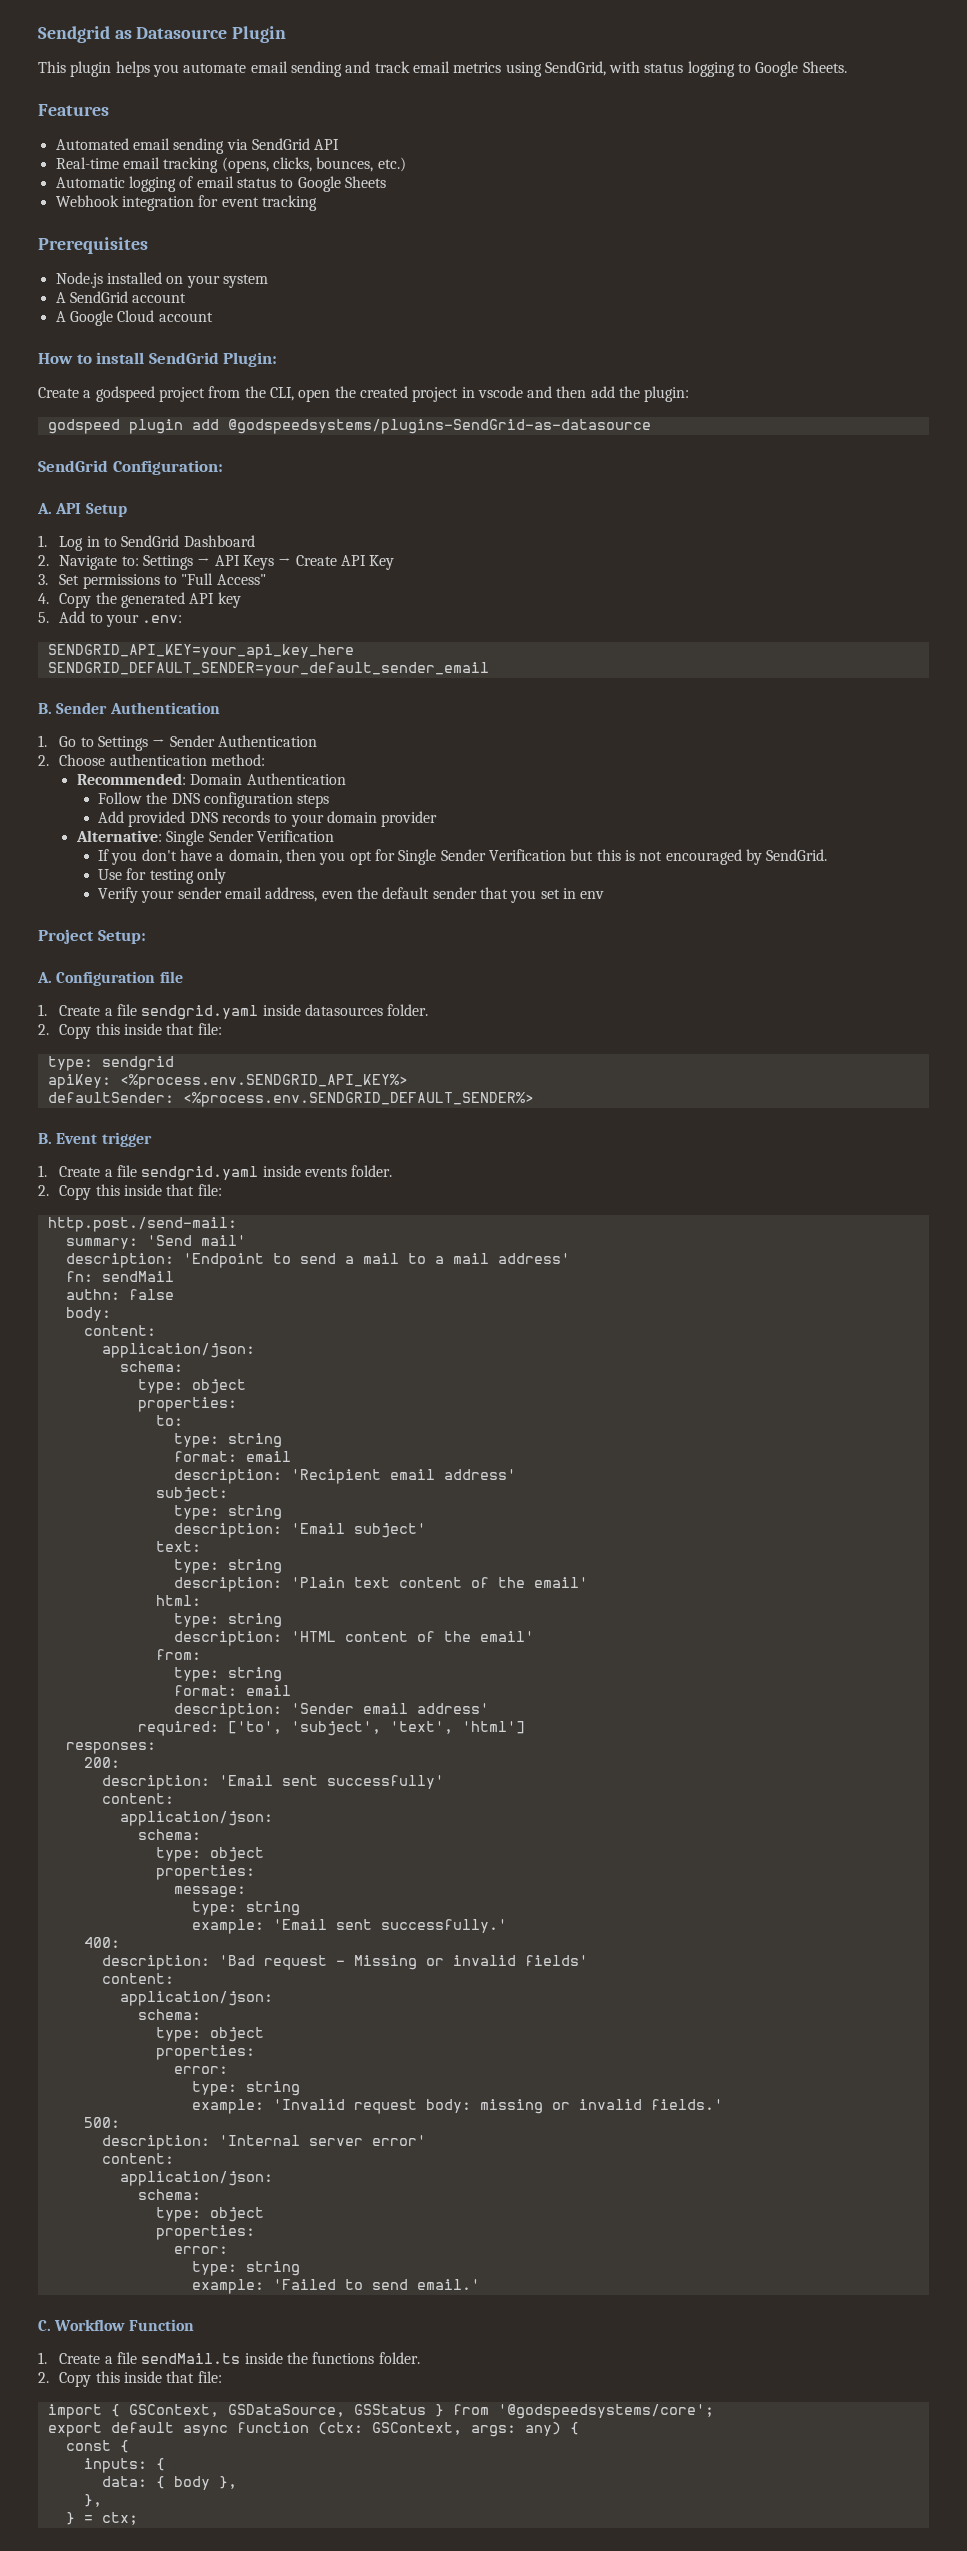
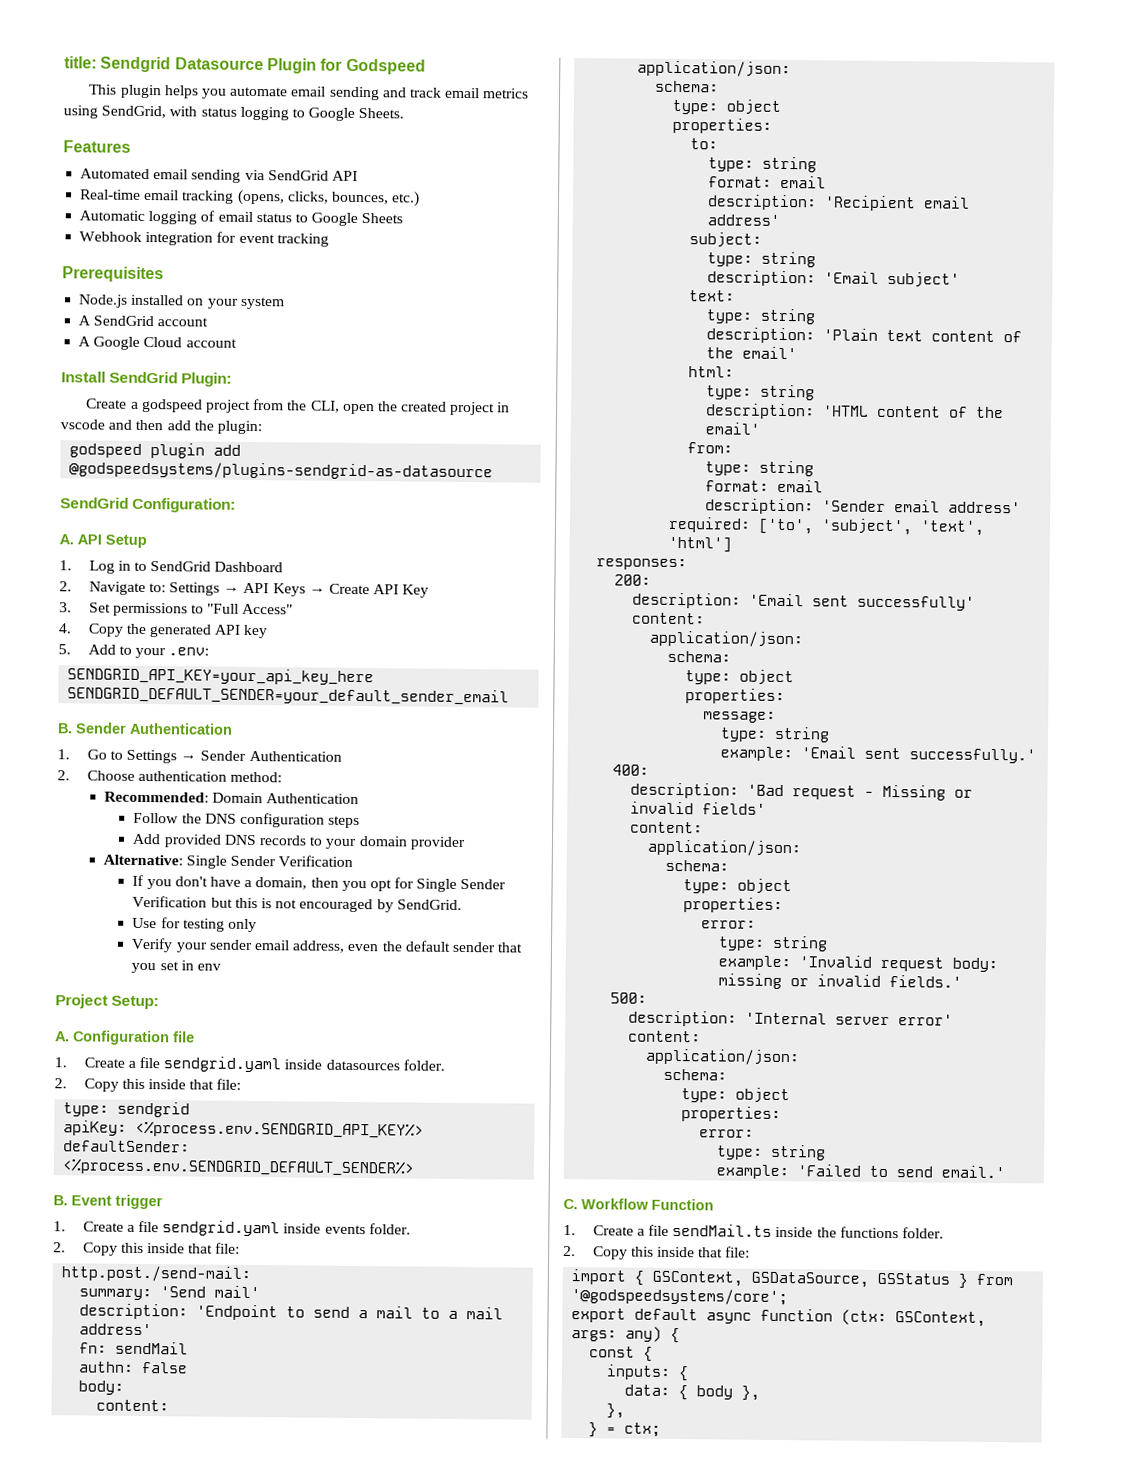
[38,26,132,43] Sendgrid as -> [64,56,172,73] title: Sendgrid
(287, 34) none -> [320,58,426,75] for Godspeed
[38,352,145,364] How to install -> [61,371,106,383] Install
[227,419,651,434] @godspeedsystems/plugins-SendGrid-as-datasource -> [69,461,494,481] @godspeedsystems/plugins-sendgrid-as-datasource

